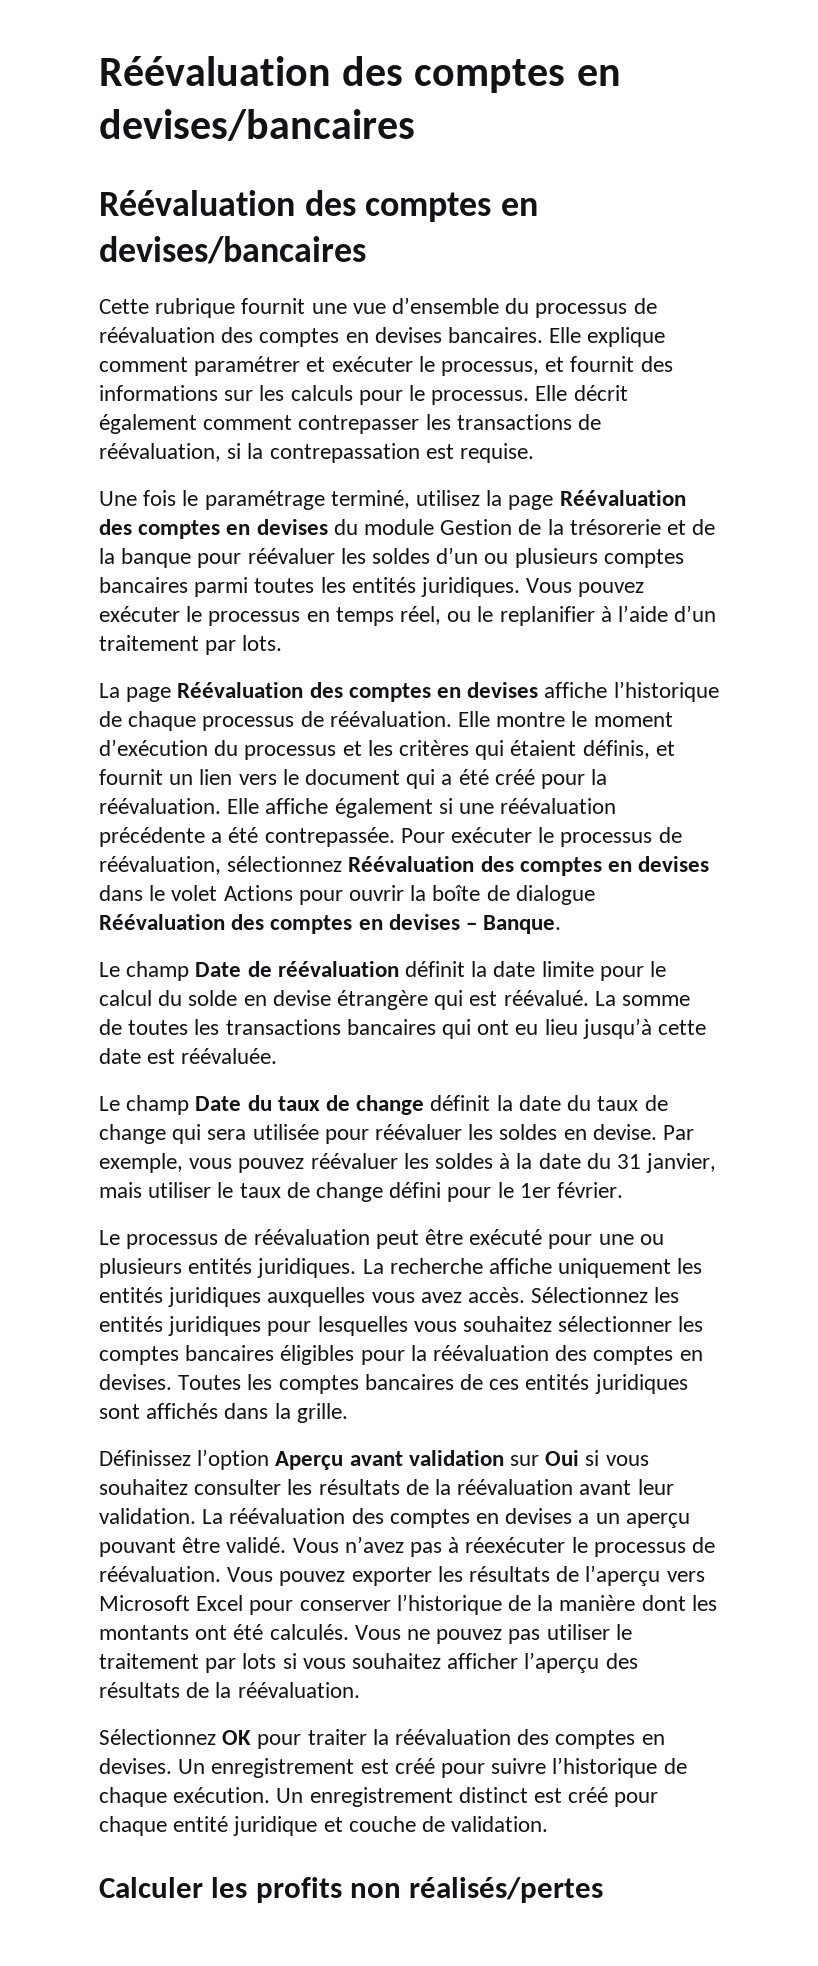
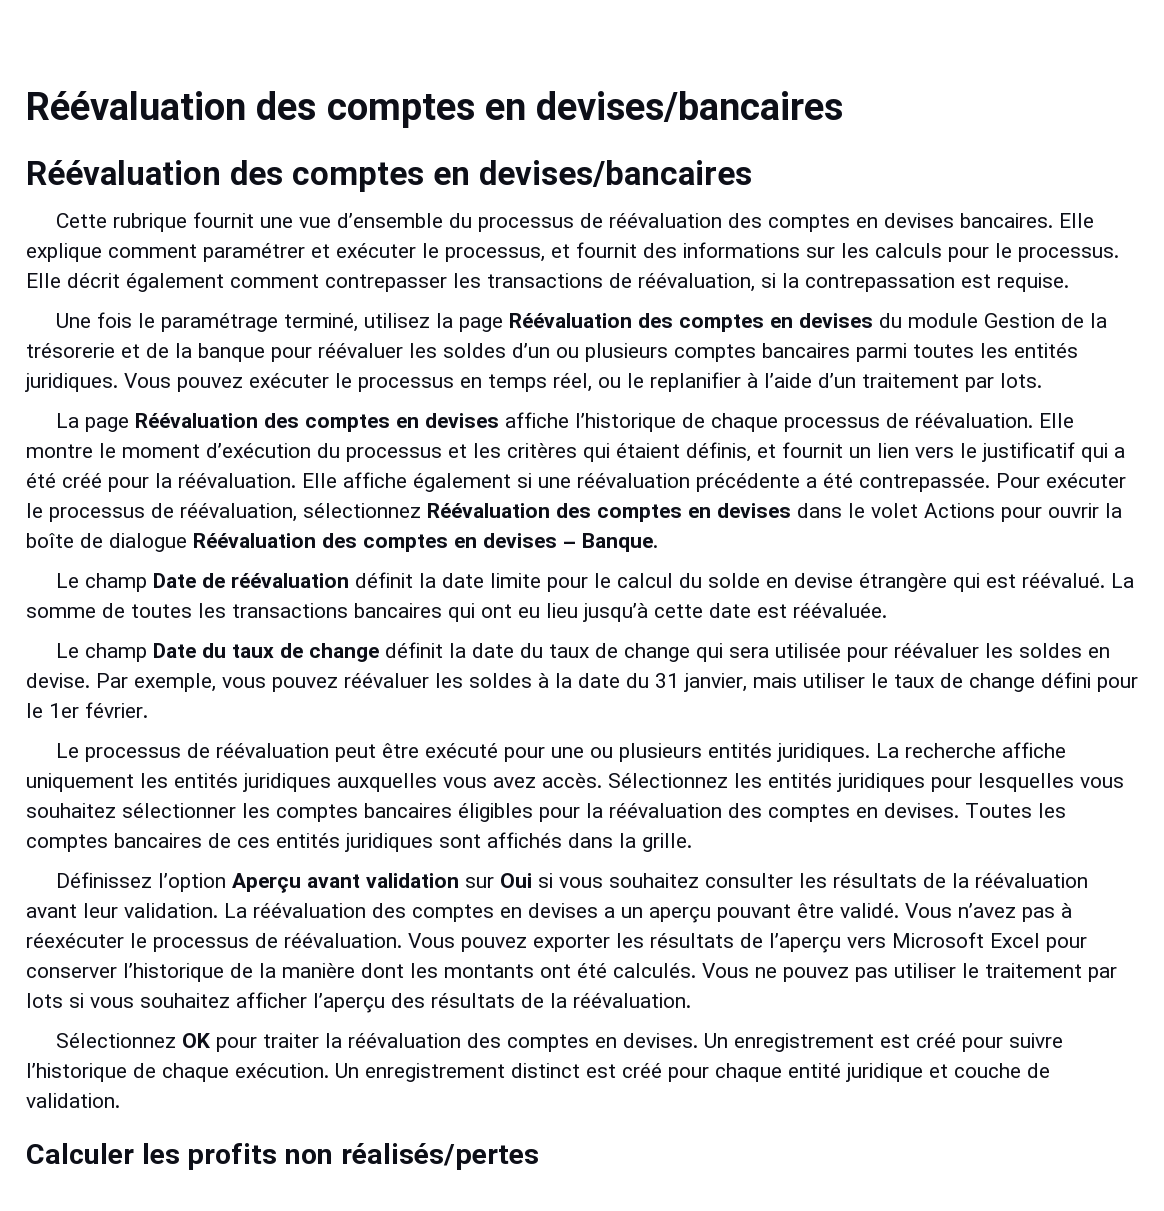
[305,769,401,785] document -> [982,442,1075,462] justificatif

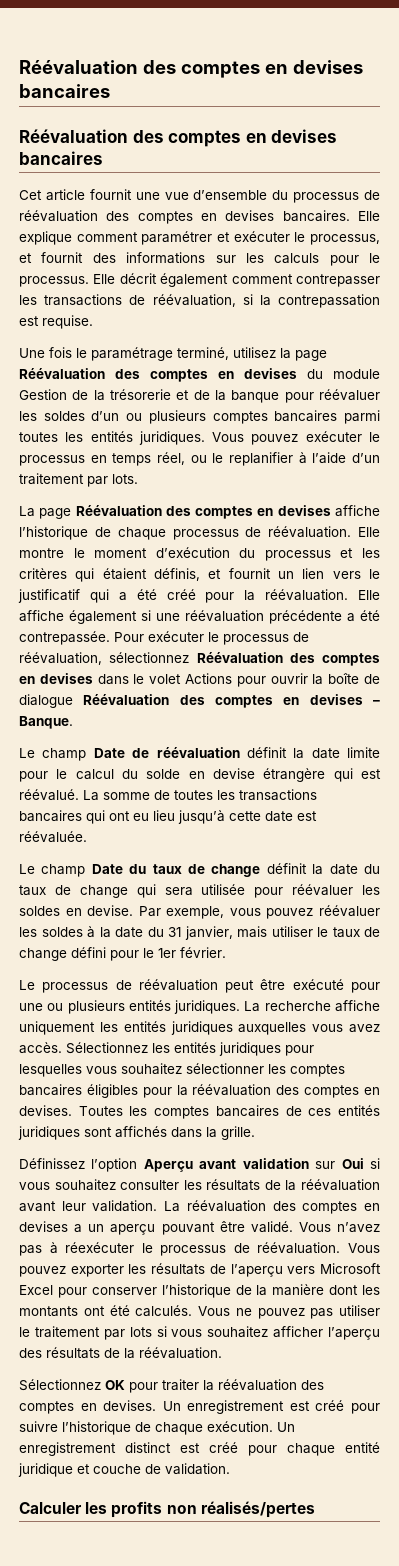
[26,91,844,128] [26,160,752,192] [55,213,187,232] Réévaluation des comptes en devises/bancaires // Réévaluation des comptes en devises/bancaires // Cette rubrique -> [19,60,363,78] [19,84,110,98] [19,129,338,147] [19,151,103,165] [19,189,85,201] Réévaluation des comptes en devises bancaires // Réévaluation des comptes en devises bancaires // Cet article

